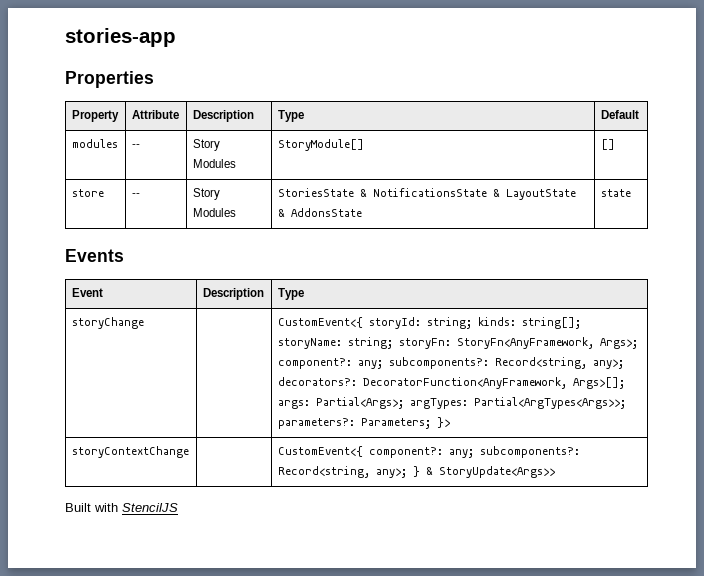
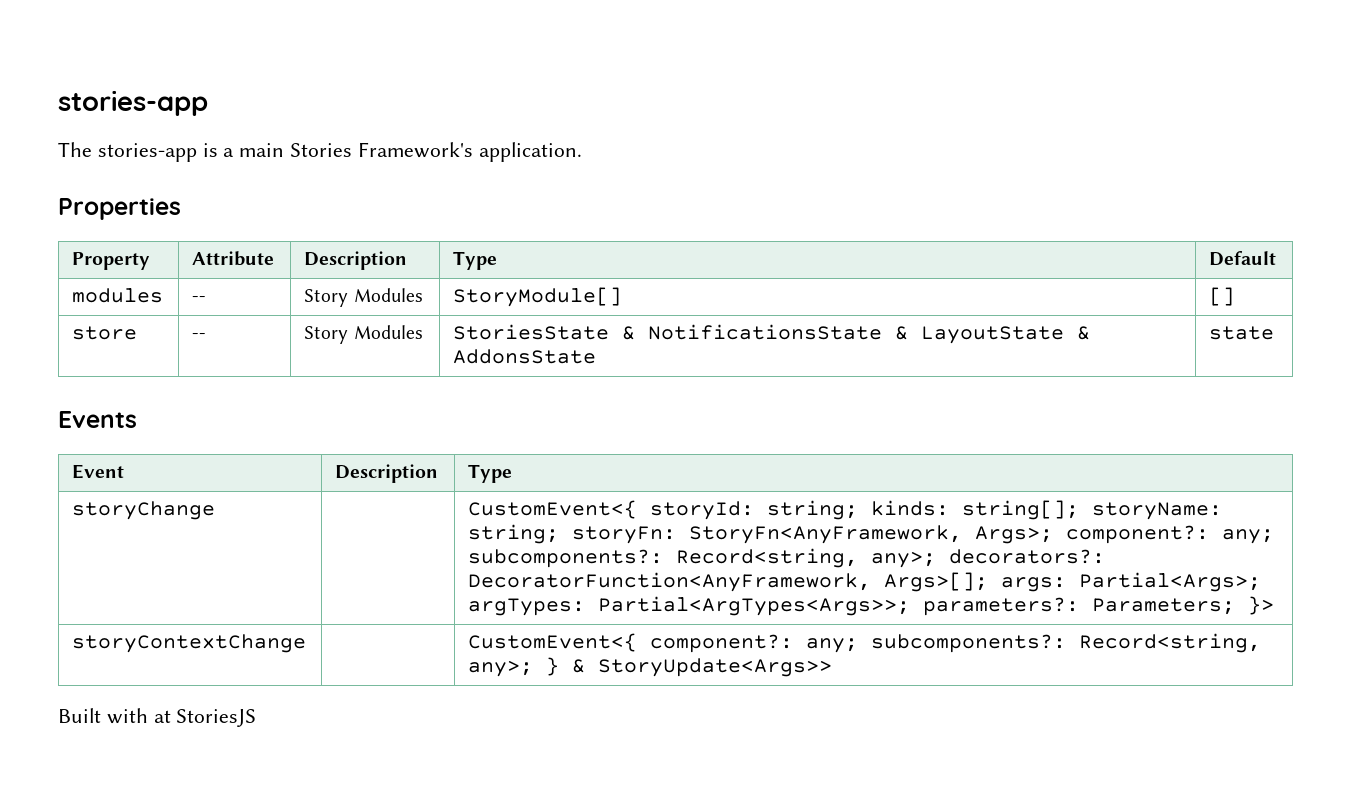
[65,28,176,47] stories-app -> [58,90,208,116] [58,142,582,162] stories-app // The stories-app is a main Stories Framework's application.
[122,503,178,512] StencilJS -> [153,709,257,727] at StoriesJS

